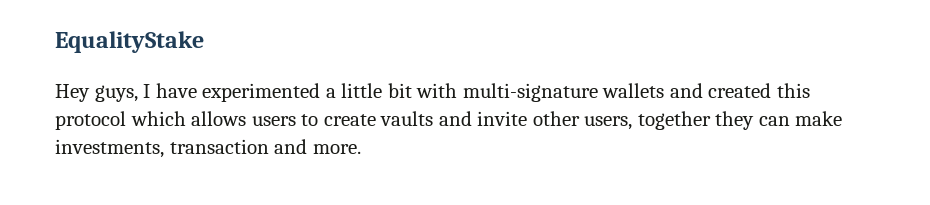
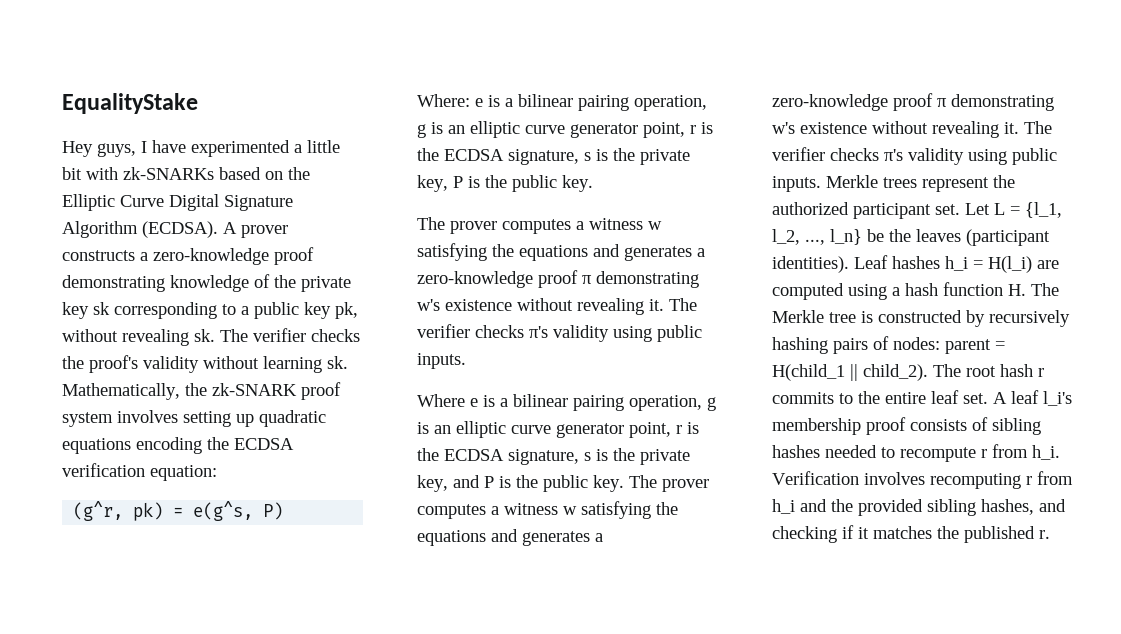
[462,83,810,102] [55,111,843,130] [55,139,361,158] multi-signature wallets and created this protocol which allows users to create vaults and invite other users, together they can make investments, transaction and more. -> [123,167,310,180] [62,194,293,211] [62,221,288,238] [62,247,314,265] [62,274,351,292] [62,302,358,319] [62,328,360,346] [62,355,348,373] [62,382,341,400] [62,410,326,427] [62,437,294,454] [62,463,217,481] [73,501,284,521] [417,94,707,111] [417,121,713,138] [417,148,690,165] [417,175,593,192] [417,217,662,234] [417,243,705,261] [417,270,699,288] [417,298,697,315] [417,324,702,342] [417,353,466,369] [417,394,716,411] [417,421,699,438] [417,448,690,465] [417,475,709,492] [417,501,678,519] [417,529,603,546] [772,93,1054,111] [772,121,1052,138] [772,147,1057,165] [772,175,1015,192] [772,202,1062,219] [772,229,1050,246] [772,255,1059,273] [772,282,1059,300] [772,310,1070,327] [772,336,1005,354] [772,364,1044,381] [772,390,1072,406] [772,417,1041,435] [772,444,1060,462] [772,471,1073,489] [772,499,1066,516] [772,525,1050,543] zk-SNARKs based on the Elliptic Curve Digital Signature Algorithm (ECDSA). A prover constructs a zero-knowledge proof demonstrating knowledge of the private key sk corresponding to a public key pk, without revealing sk. The verifier checks the proof's validity without learning sk. Mathematically, the zk-SNARK proof system involves setting up quadratic equations encoding the ECDSA verification equation: // (g^r, pk) = e(g^s, P) // Where: e is a bilinear pairing operation, g is an elliptic curve generator point, r is the ECDSA signature, s is the private key, P is the public key. // The prover computes a witness w satisfying the equations and generates a zero-knowledge proof π demonstrating w's existence without revealing it. The verifier checks π's validity using public inputs. // Where e is a bilinear pairing operation, g is an elliptic curve generator point, r is the ECDSA signature, s is the private key, and P is the public key. The prover computes a witness w satisfying the equations and generates a zero-knowledge proof π demonstrating w's existence without revealing it. The verifier checks π's validity using public inputs. Merkle trees represent the authorized participant set. Let L = {l_1, l_2, ..., l_n} be the leaves (participant identities). Leaf hashes h_i = H(l_i) are computed using a hash function H. The Merkle tree is constructed by recursively hashing pairs of nodes: parent = H(child_1 || child_2). The root hash r commits to the entire leaf set. A leaf l_i's membership proof consists of sibling hashes needed to recompute r from h_i. Verification involves recomputing r from h_i and the provided sibling hashes, and checking if it matches the published r.

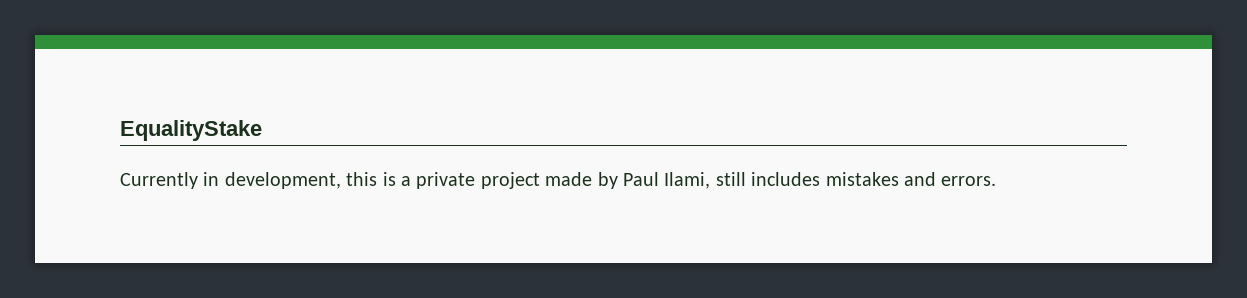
[62,140,340,157] [62,167,310,180] [62,194,293,211] [62,221,288,238] [62,247,314,265] [62,274,351,292] [62,302,358,319] [62,328,360,346] [62,355,348,373] [62,382,341,400] [62,410,326,427] [62,437,294,454] [62,463,217,481] [73,501,284,521] [417,94,707,111] [417,121,713,138] [417,148,690,165] [417,175,593,192] [417,217,662,234] [417,243,705,261] [417,270,699,288] [417,298,697,315] [417,324,702,342] [417,353,466,369] [417,394,716,411] [417,421,699,438] [417,448,690,465] [417,475,709,492] [417,501,678,519] [417,529,603,546] [772,93,1054,111] [772,121,1052,138] [772,147,1057,165] [772,175,1015,192] [772,202,1062,219] [772,229,1050,246] [772,255,1059,273] [772,282,1059,300] [772,310,1070,327] [772,336,1005,354] [772,364,1044,381] [772,390,1072,406] [772,417,1041,435] [772,444,1060,462] [772,471,1073,489] [772,499,1066,516] [772,525,1050,543] Hey guys, I have experimented a little bit with zk-SNARKs based on the Elliptic Curve Digital Signature Algorithm (ECDSA). A prover constructs a zero-knowledge proof demonstrating knowledge of the private key sk corresponding to a public key pk, without revealing sk. The verifier checks the proof's validity without learning sk. Mathematically, the zk-SNARK proof system involves setting up quadratic equations encoding the ECDSA verification equation: // (g^r, pk) = e(g^s, P) // Where: e is a bilinear pairing operation, g is an elliptic curve generator point, r is the ECDSA signature, s is the private key, P is the public key. // The prover computes a witness w satisfying the equations and generates a zero-knowledge proof π demonstrating w's existence without revealing it. The verifier checks π's validity using public inputs. // Where e is a bilinear pairing operation, g is an elliptic curve generator point, r is the ECDSA signature, s is the private key, and P is the public key. The prover computes a witness w satisfying the equations and generates a zero-knowledge proof π demonstrating w's existence without revealing it. The verifier checks π's validity using public inputs. Merkle trees represent the authorized participant set. Let L = {l_1, l_2, ..., l_n} be the leaves (participant identities). Leaf hashes h_i = H(l_i) are computed using a hash function H. The Merkle tree is constructed by recursively hashing pairs of nodes: parent = H(child_1 || child_2). The root hash r commits to the entire leaf set. A leaf l_i's membership proof consists of sibling hashes needed to recompute r from h_i. Verification involves recomputing r from h_i and the provided sibling hashes, and checking if it matches the published r. -> [120,172,997,189] Currently in development, this is a private project made by Paul Ilami, still includes mistakes and errors.

